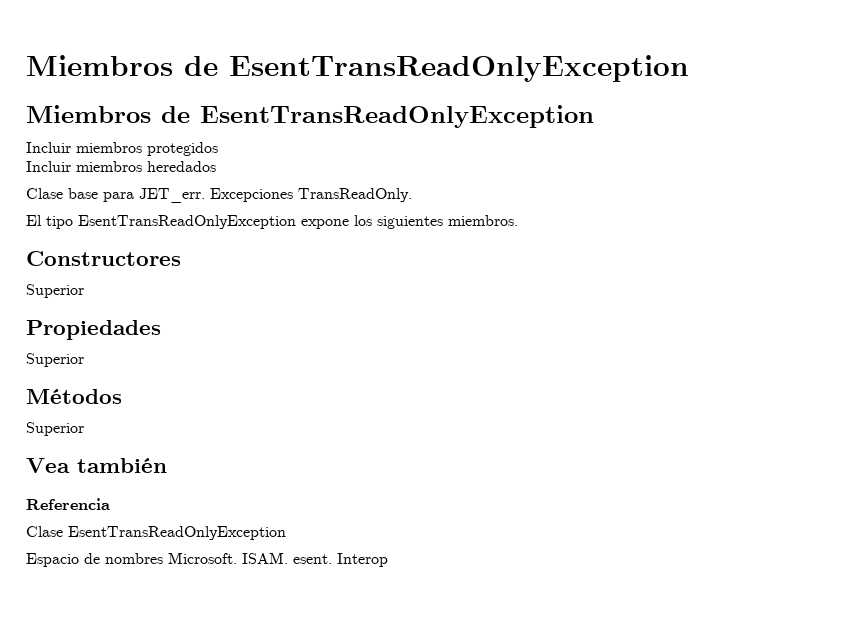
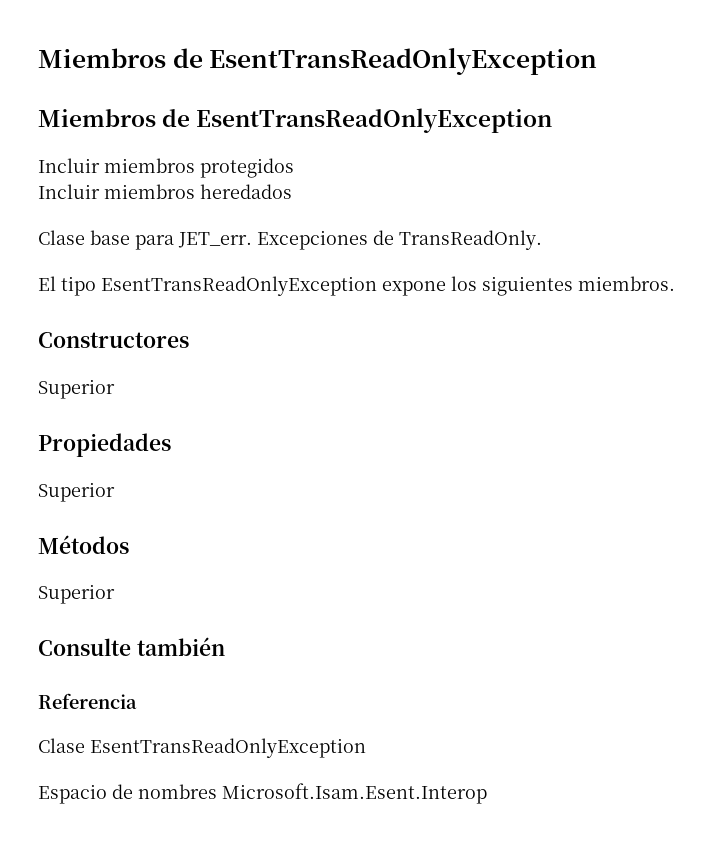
(293, 195) none -> [373,230,394,245] de
[26,458,70,473] Vea -> [38,638,131,656] Consulte
[168,552,388,567] Microsoft. ISAM. esent. Interop -> [222,783,487,804] Microsoft.Isam.Esent.Interop

